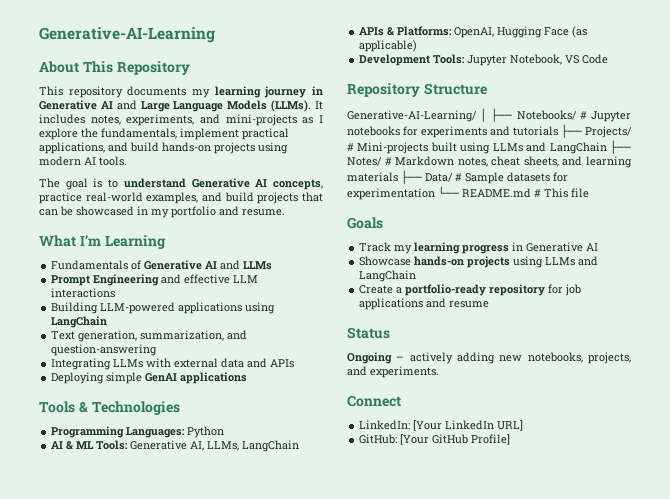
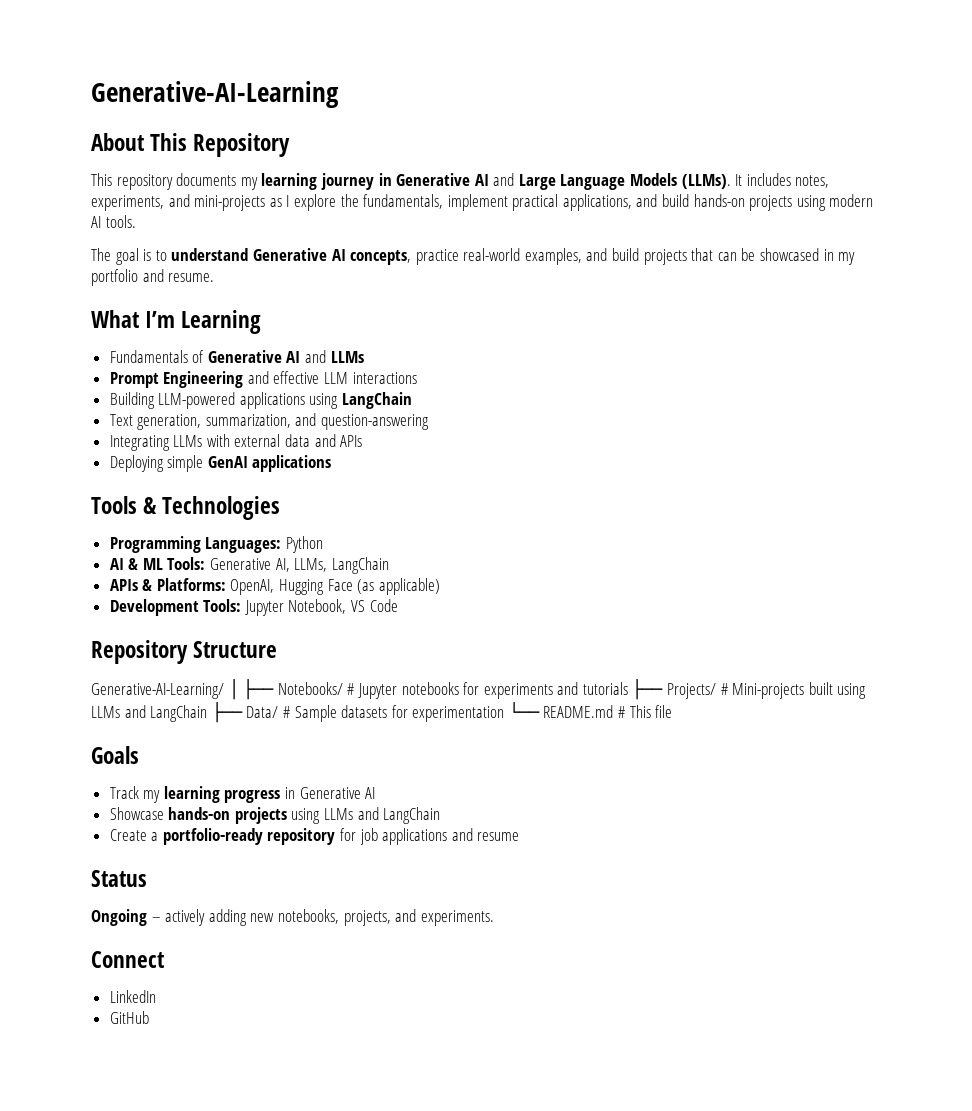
[347,156,632,168] [347,170,422,184] Notes/ # Markdown notes, cheat sheets, and learning materials ├── -> (243, 712) none
[359,420,443,431] LinkedIn: [Your -> (164, 959) none
[497,420,524,431] [359,434,511,445] URL] // GitHub: [Your GitHub Profile] -> [109,1011,149,1024] // GitHub

